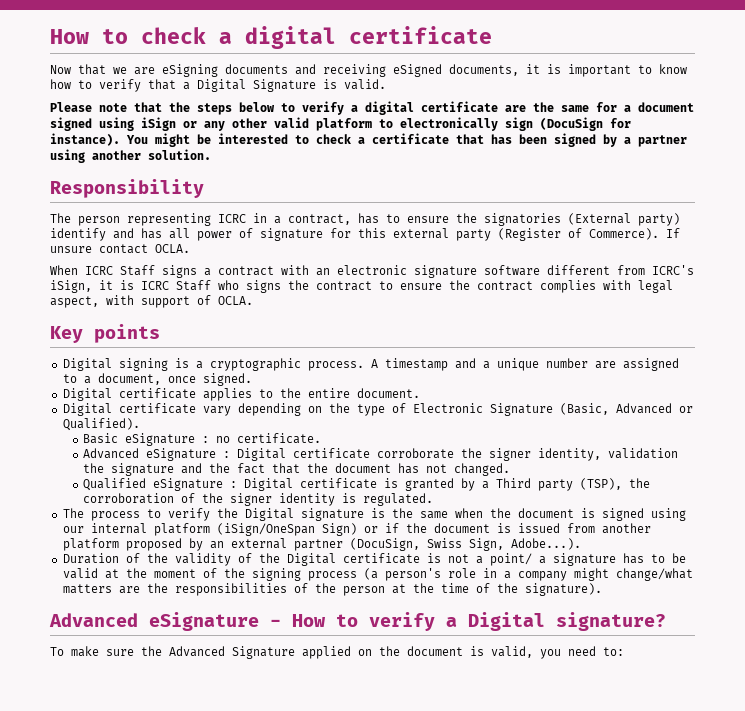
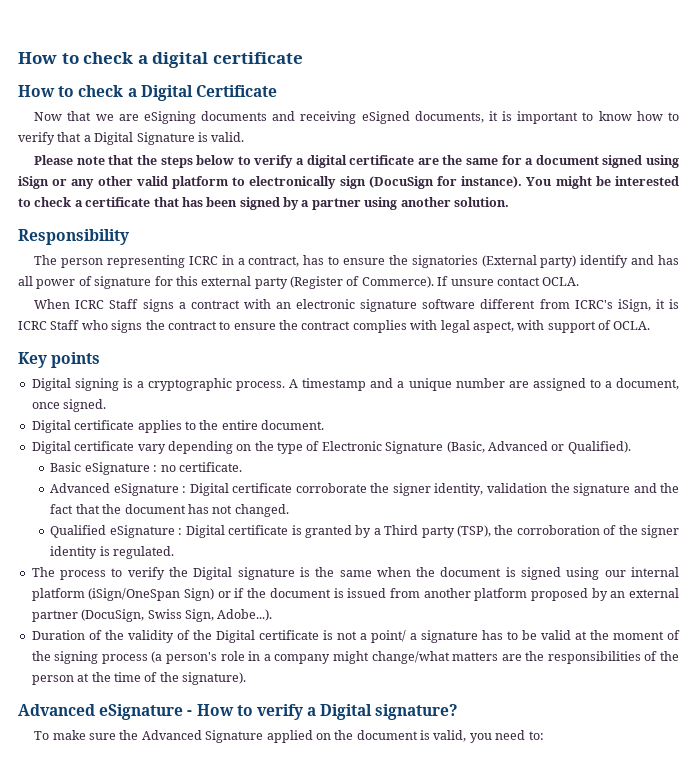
(492, 35) none -> [18,85,277,101] // How to check a Digital Certificate

